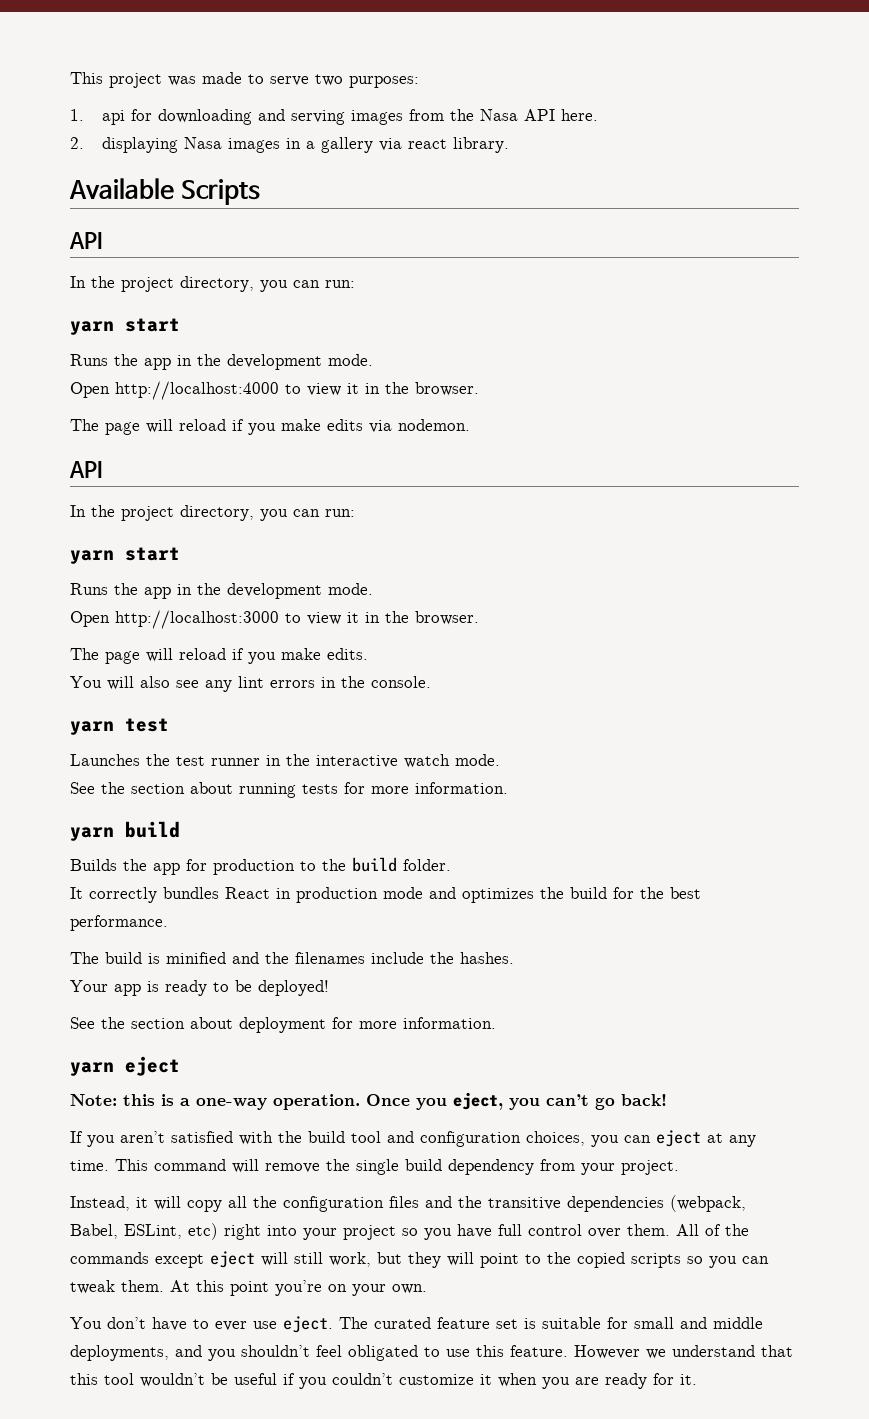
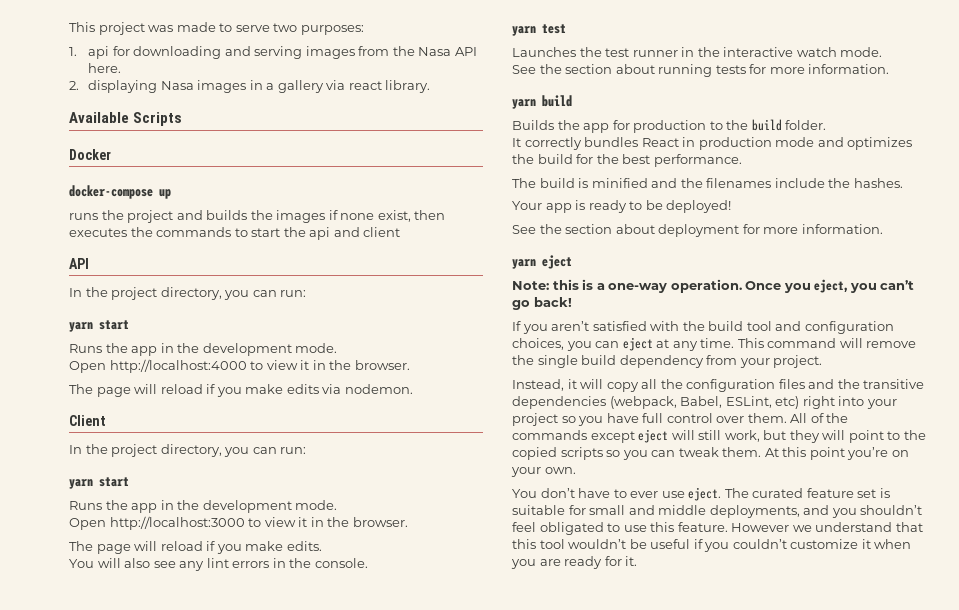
(260, 192) none -> [69,149,111,160] [69,185,171,199] [69,210,446,223] [69,227,401,240] // Docker // docker-compose up // runs the project and builds the images if none exist, then executes the commands to start the api and client
[69,461,102,478] API -> [69,415,106,426] Client

